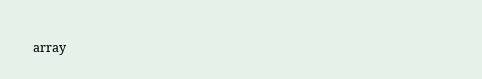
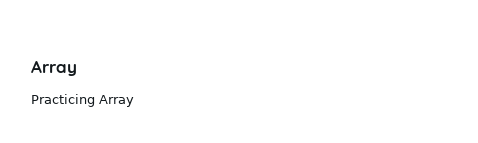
[33,45,67,55] array -> [31,60,77,76] [31,94,134,107] Array // Practicing Array

